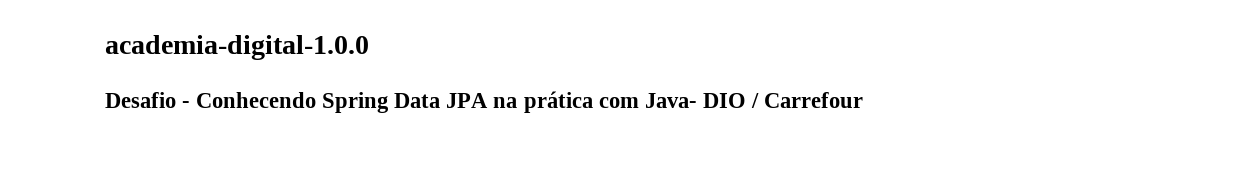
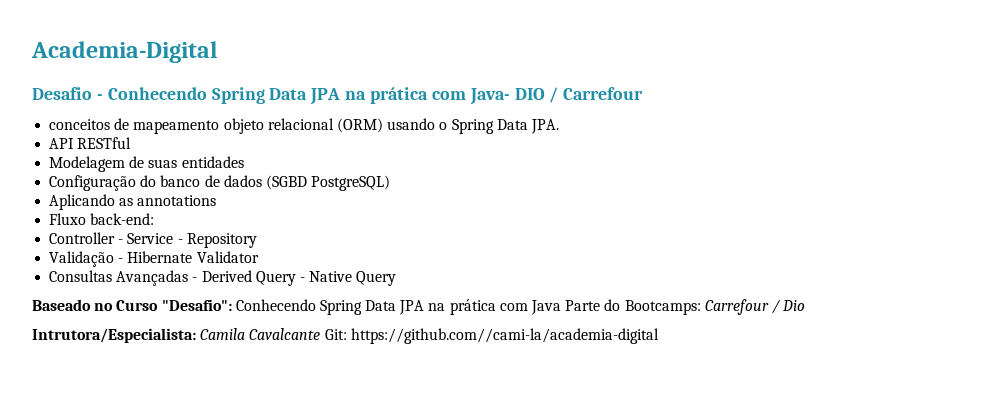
[105,35,369,60] academia-digital-1.0.0 -> [31,41,217,63] Academia-Digital
(863, 100) none -> [49,118,559,134] [49,137,132,149] [49,156,244,172] [49,175,391,191] [49,194,217,210] [49,213,155,225] [49,232,257,248] [49,251,259,267] [49,270,397,286] [32,299,806,315] [32,328,659,344] // conceitos de mapeamento objeto relacional (ORM) usando o Spring Data JPA. // API RESTful // Modelagem de suas entidades // Configuração do banco de dados (SGBD PostgreSQL) // Aplicando as annotations // Fluxo back-end: // Controller - Service - Repository // Validação - Hibernate Validator // Consultas Avançadas - Derived Query - Native Query // Baseado no Curso "Desafio": Conhecendo Spring Data JPA na prática com Java Parte do Bootcamps: Carrefour / Dio // Intrutora/Especialista: Camila Cavalcante Git: https://github.com//cami-la/academia-digital

